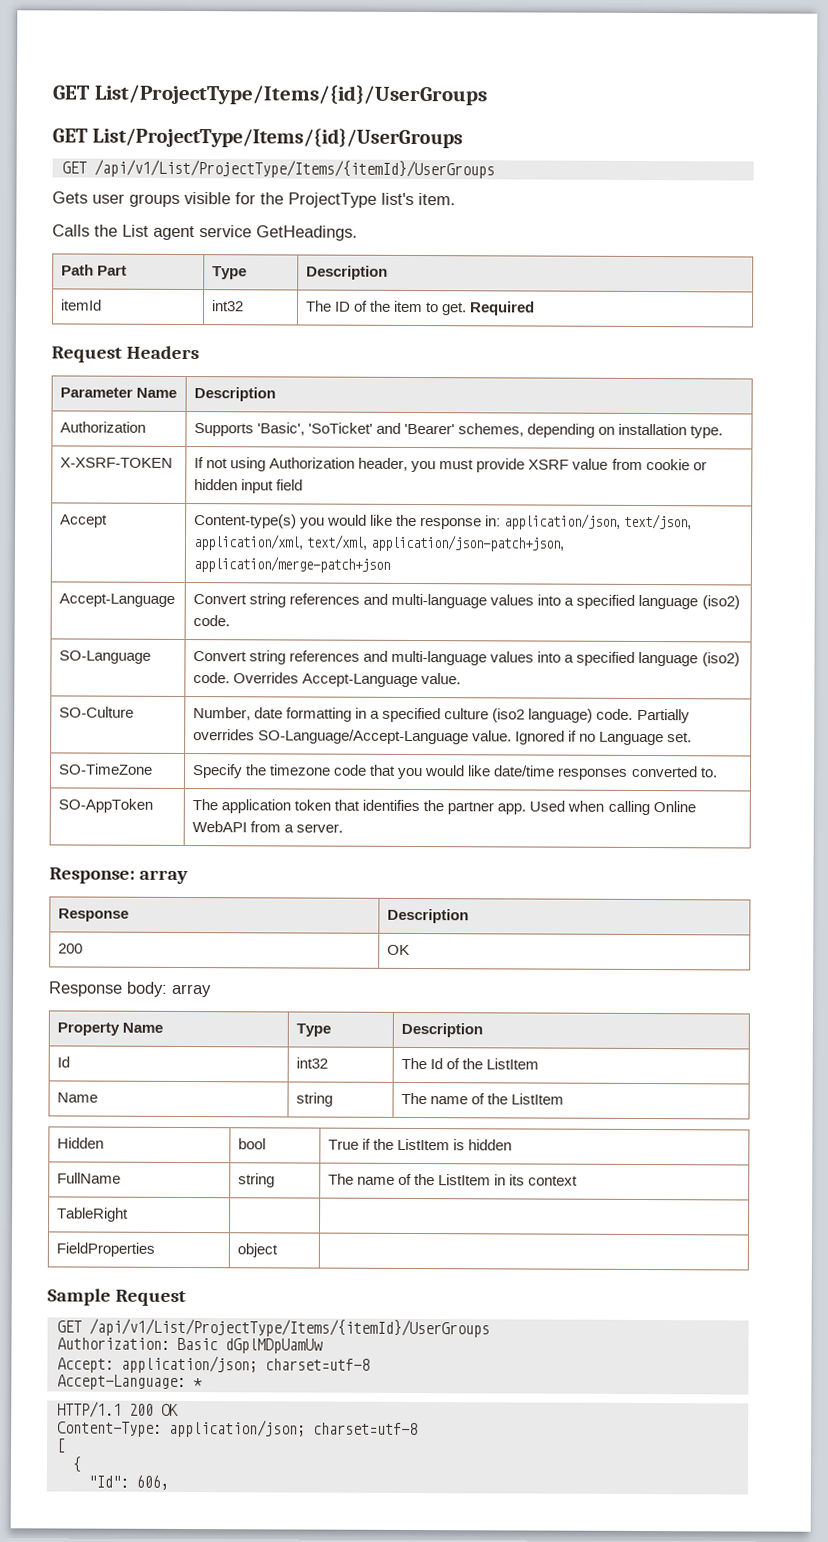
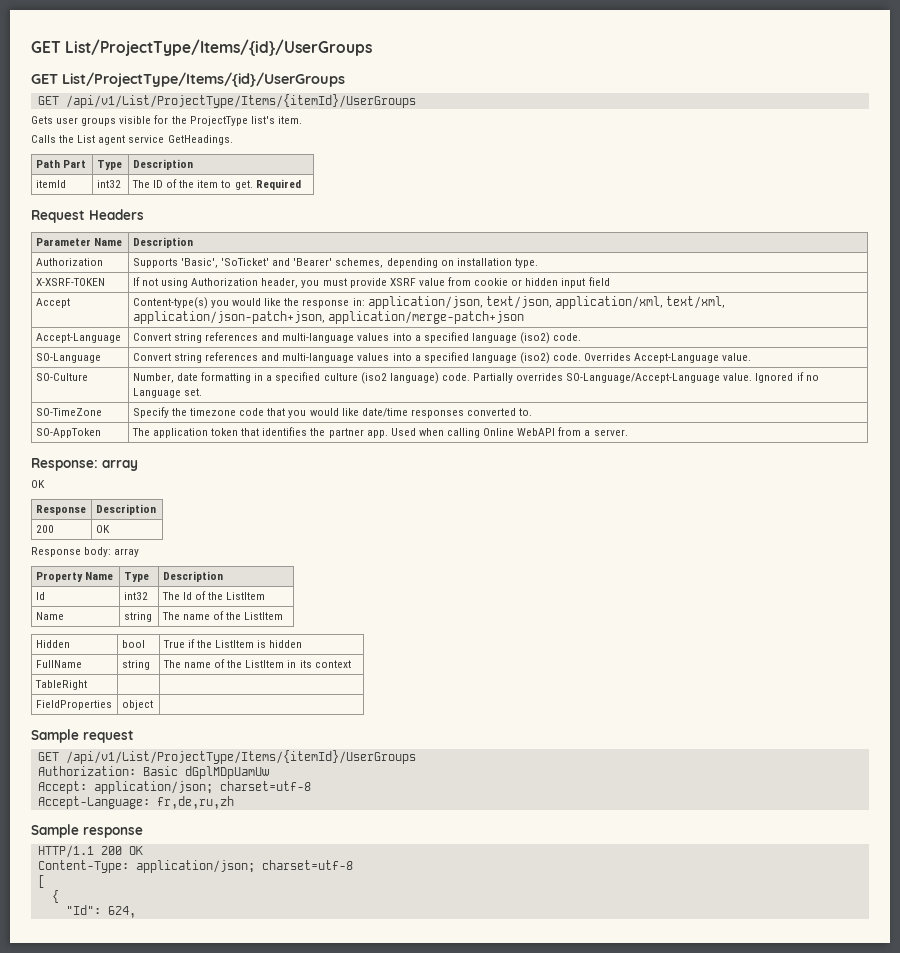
(188, 877) none -> [31,480,45,488] // OK
[114,1289,186,1307] Request -> [83,730,134,743] request
[192,1378,203,1388] * -> [156,796,234,809] [31,824,143,838] fr,de,ru,zh // Sample response
[135,1474,169,1490] 606, -> [107,906,136,918] 624,

